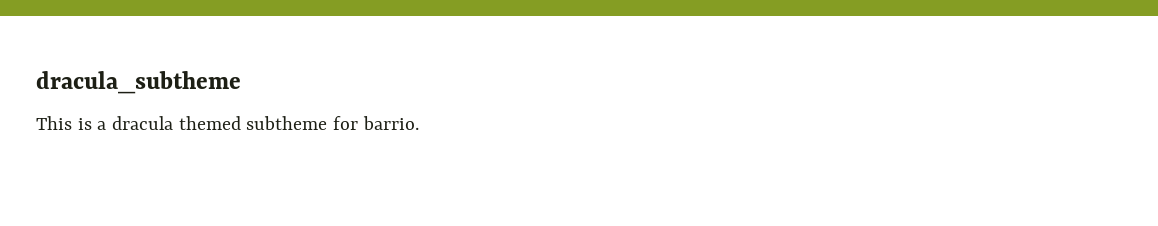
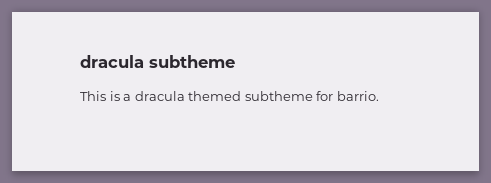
[36,71,241,94] dracula_subtheme -> [80,55,235,68] dracula subtheme

